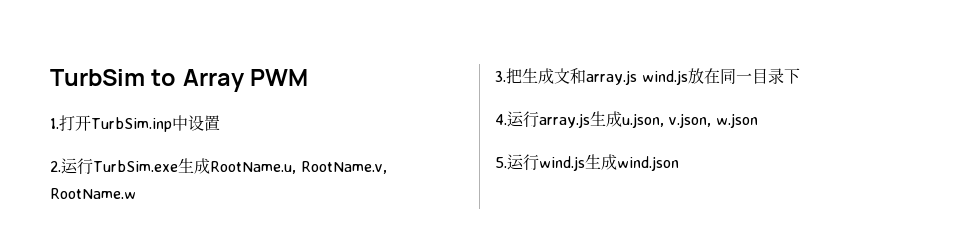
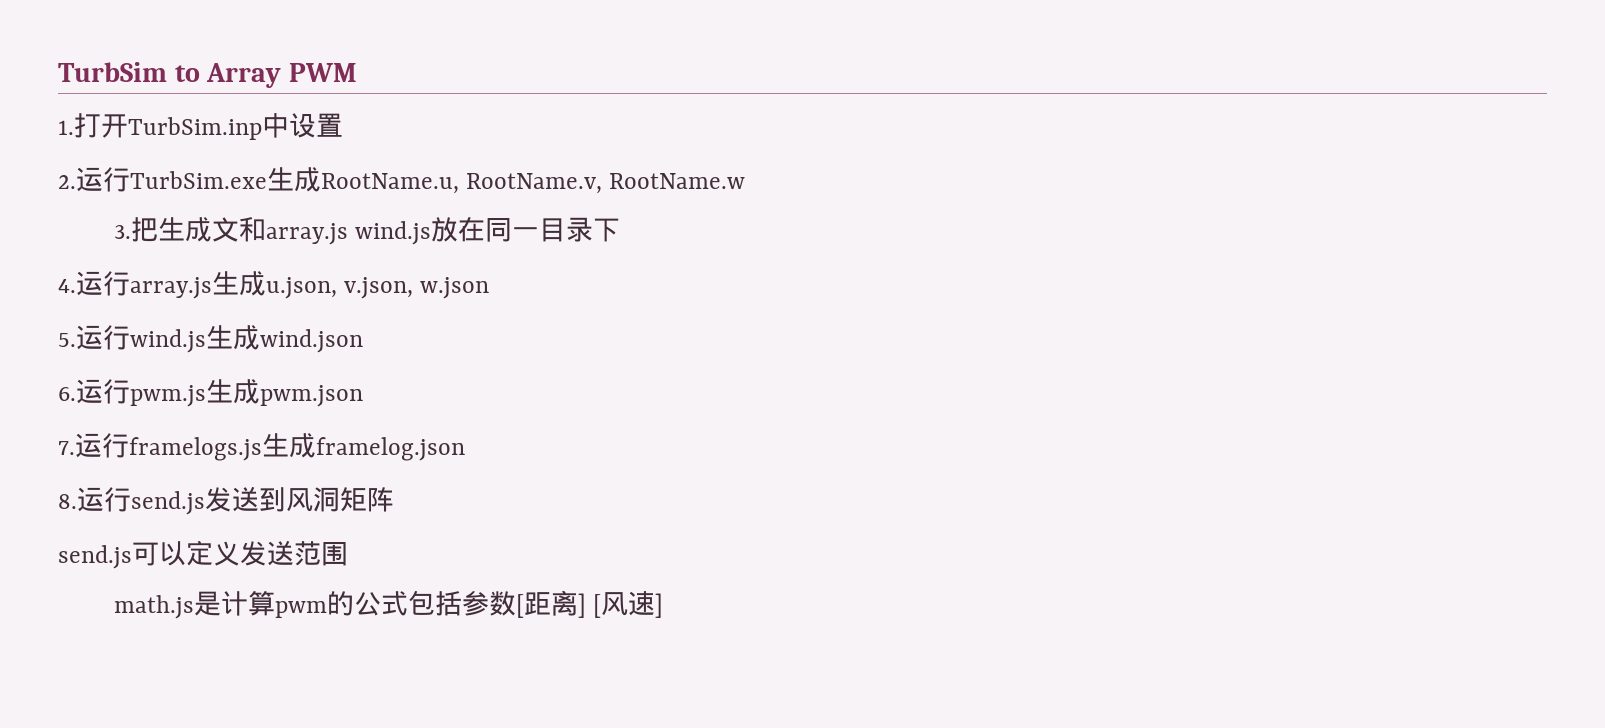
(679, 163) none -> [58,379,363,407] [58,433,465,461] [58,486,394,515] [58,540,348,569] [113,590,664,619] // 6.运行pwm.js生成pwm.json // 7.运行framelogs.js生成framelog.json // 8.运行send.js发送到风洞矩阵 // send.js可以定义发送范围 // math.js是计算pwm的公式包括参数[距离] [风速]

